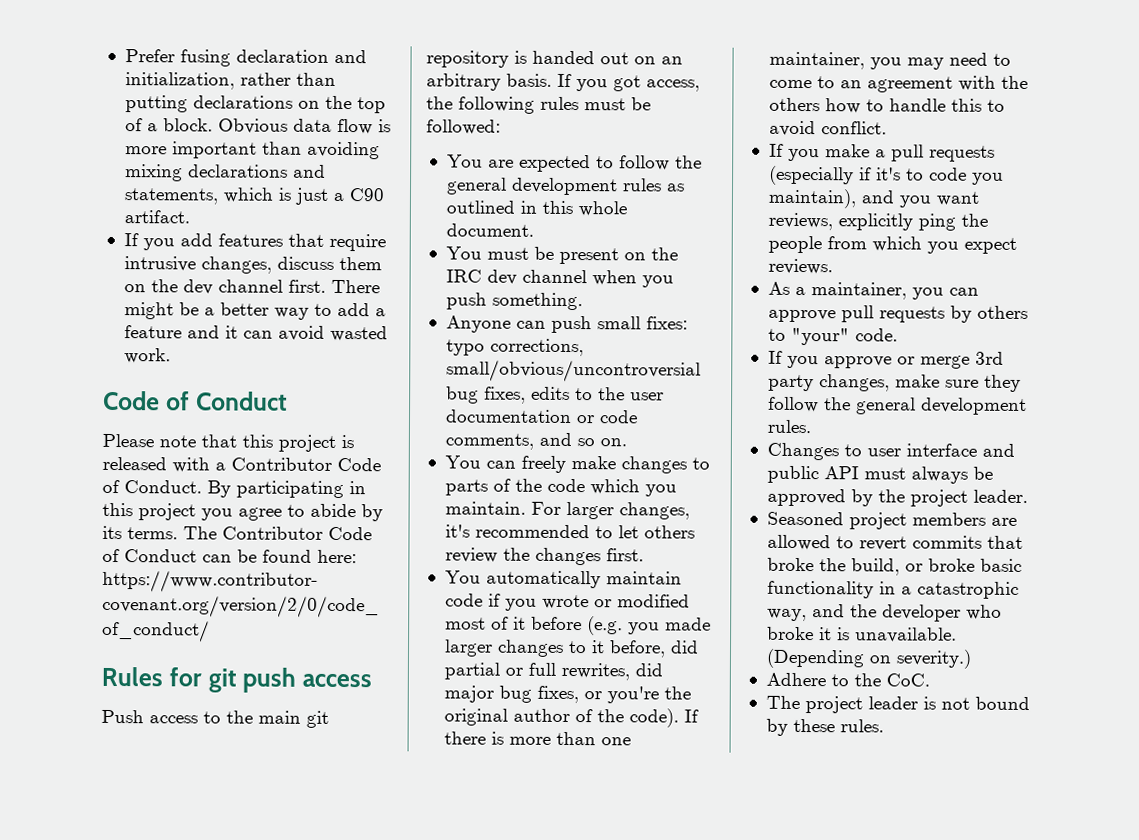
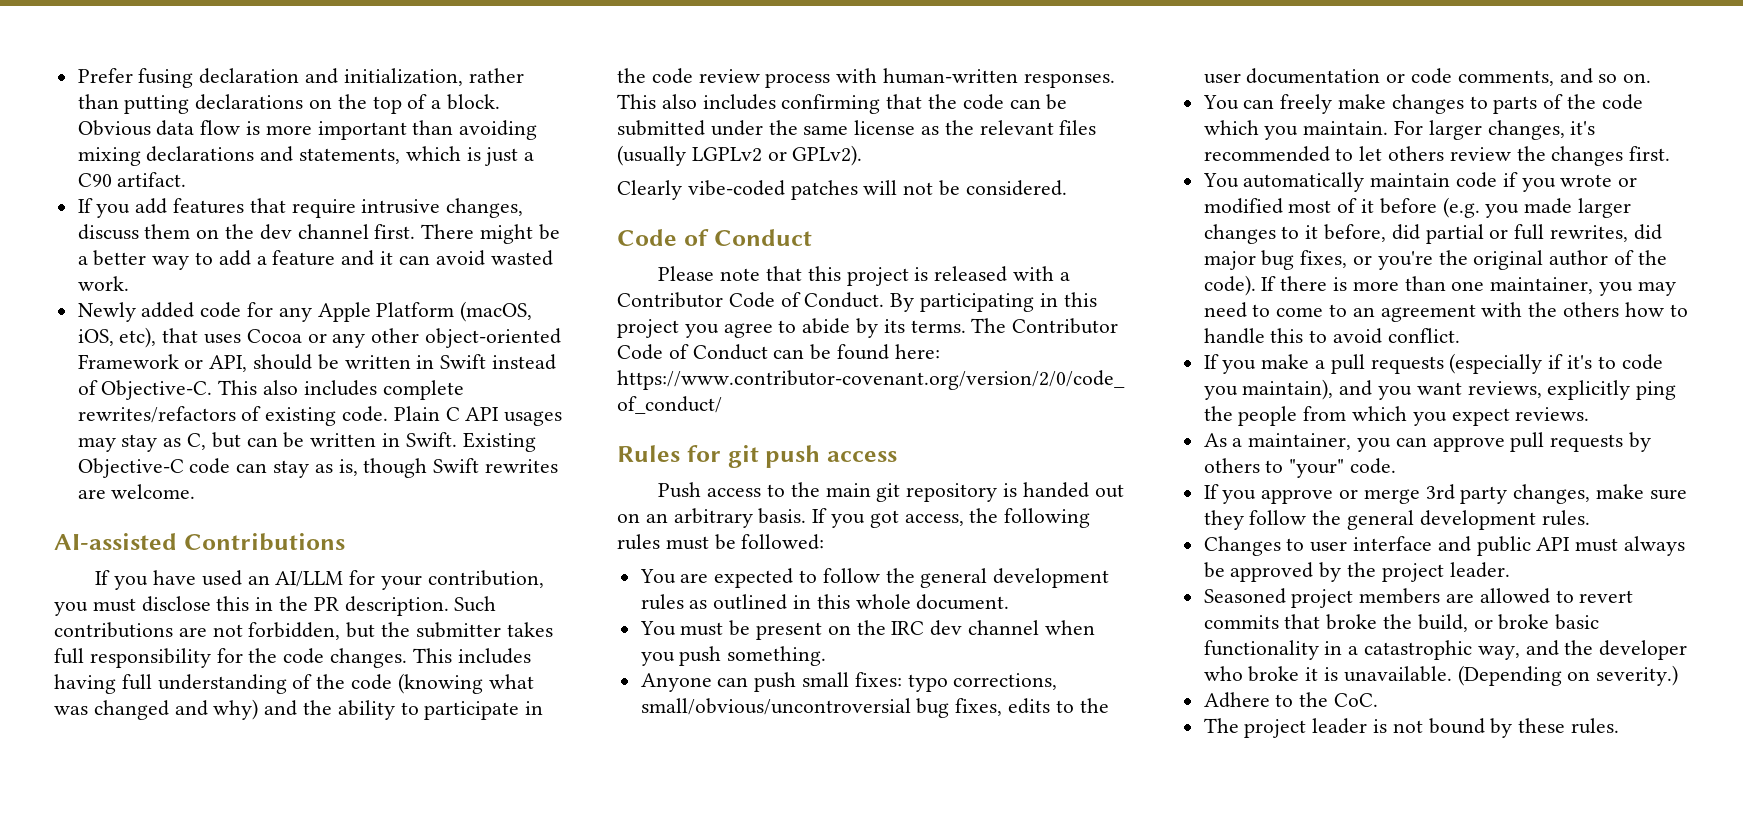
(171, 356) none -> [77,301,533,322] [77,327,562,348] [77,354,557,372] [77,380,464,400] [77,406,563,426] [77,432,536,452] [77,458,559,478] [77,484,196,499] [54,533,345,551] [95,570,544,590] [54,596,497,616] [54,622,553,640] [54,648,531,668] [54,673,534,694] [54,699,544,720] [617,68,1115,88] [617,94,1068,114] [617,120,1097,136] [617,145,863,166] [617,180,1067,200] // Newly added code for any Apple Platform (macOS, iOS, etc), that uses Cocoa or any other object-oriented Framework or API, should be written in Swift instead of Objective-C. This also includes complete rewrites/refactors of existing code. Plain C API usages may stay as C, but can be written in Swift. Existing Objective-C code can stay as is, though Swift rewrites are welcome. // AI-assisted Contributions // If you have used an AI/LLM for your contribution, you must disclose this in the PR description. Such contributions are not forbidden, but the submitter takes full responsibility for the code changes. This includes having full understanding of the code (knowing what was changed and why) and the ability to participate in the code review process with human-written responses. This also includes confirming that the code can be submitted under the same license as the relevant files (usually LGPLv2 or GPLv2). // Clearly vibe-coded patches will not be considered.

